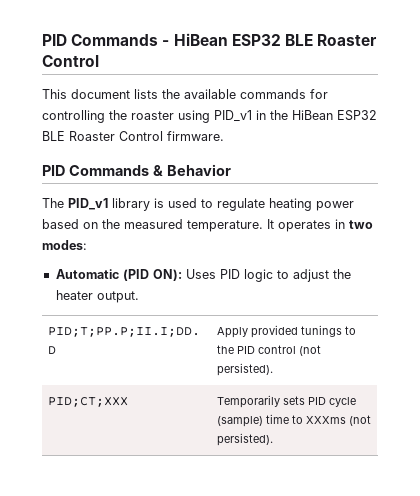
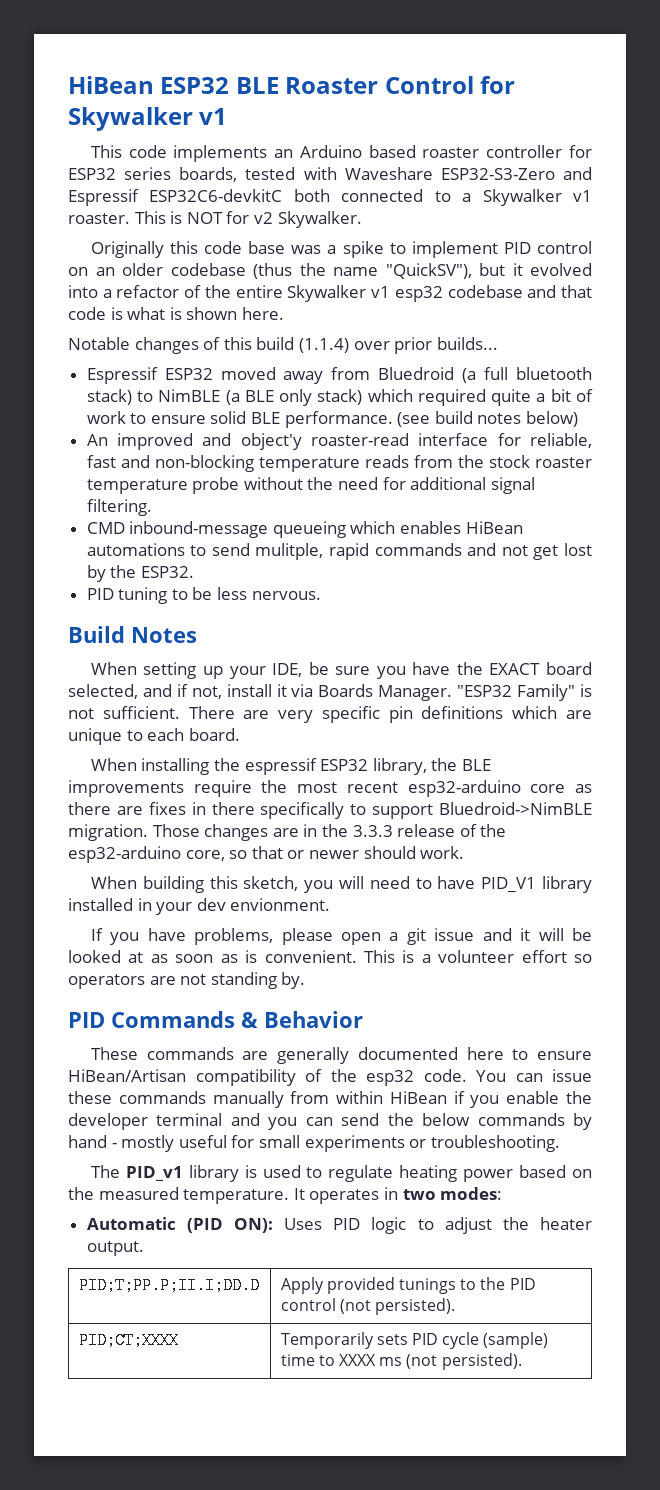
[42,33,378,46] [42,55,99,67] [42,89,328,99] [42,110,377,123] [42,131,224,141] [42,164,231,176] PID Commands - HiBean ESP32 BLE Roaster Control // This document lists the available commands for controlling the roaster using PID_v1 in the HiBean ESP32 BLE Roaster Control firmware. // PID Commands & Behavior -> [68,76,516,94] [68,107,228,131] [90,145,592,162] [68,167,592,182] [68,189,593,206] [68,211,362,228] [90,241,592,258] [68,263,592,279] [68,285,593,302] [68,307,284,320] [68,337,498,354] [86,367,593,384] [86,389,593,406] [86,411,579,428] [86,433,592,450] [86,455,593,472] [86,477,535,494] [86,499,152,516] [86,521,523,538] [86,543,593,560] [86,565,194,582] [86,587,321,604] [68,626,197,643] [90,662,592,679] [68,684,593,701] [68,706,592,723] [68,728,240,745] [90,758,492,775] [68,780,592,797] [68,802,592,819] [68,824,507,841] [68,846,465,863] [90,876,592,893] [68,898,331,915] [90,928,592,945] [68,950,592,963] [68,972,306,989] [68,1011,363,1028] [90,1047,592,1064] [68,1069,592,1086] [68,1091,592,1108] [68,1113,593,1130] [68,1135,560,1152] HiBean ESP32 BLE Roaster Control for Skywalker v1 // This code implements an Arduino based roaster controller for ESP32 series boards, tested with Waveshare ESP32-S3-Zero and Espressif ESP32C6-devkitC both connected to a Skywalker v1 roaster. This is NOT for v2 Skywalker. // Originally this code base was a spike to implement PID control on an older codebase (thus the name "QuickSV"), but it evolved into a refactor of the entire Skywalker v1 esp32 codebase and that code is what is shown here. // Notable changes of this build (1.1.4) over prior builds... // Espressif ESP32 moved away from Bluedroid (a full bluetooth stack) to NimBLE (a BLE only stack) which required quite a bit of work to ensure solid BLE performance. (see build notes below) // An improved and object'y roaster-read interface for reliable, fast and non-blocking temperature reads from the stock roaster temperature probe without the need for additional signal filtering. // CMD inbound-message queueing which enables HiBean automations to send mulitple, rapid commands and not get lost by the ESP32. // PID tuning to be less nervous. // Build Notes // When setting up your IDE, be sure you have the EXACT board selected, and if not, install it via Boards Manager. "ESP32 Family" is not sufficient. There are very specific pin definitions which are unique to each board. // When installing the espressif ESP32 library, the BLE improvements require the most recent esp32-arduino core as there are fixes in there specifically to support Bluedroid->NimBLE migration. Those changes are in the 3.3.3 release of the esp32-arduino core, so that or newer should work. // When building this sketch, you will need to have PID_V1 library installed in your dev envionment. // If you have problems, please open a git issue and it will be looked at as soon as is convenient. This is a volunteer effort so operators are not standing by. // PID Commands & Behavior // These commands are generally documented here to ensure HiBean/Artisan compatibility of the esp32 code. You can issue these commands manually from within HiBean if you enable the developer terminal and you can send the below commands by hand - mostly useful for small experiments or troubleshooting.
[48,397,129,407] PID;CT;XXX -> [78,1332,179,1349] PID;CT;XXXX
[306,416,347,424] XXXms -> [339,1354,403,1366] XXXX ms

